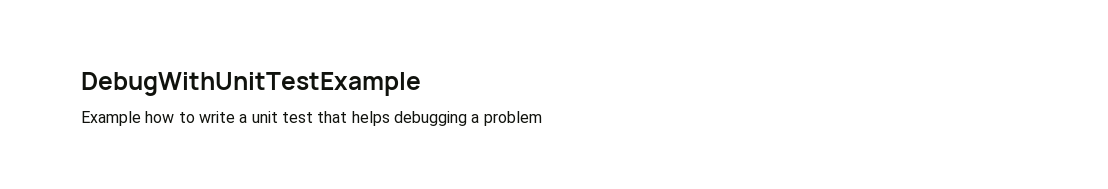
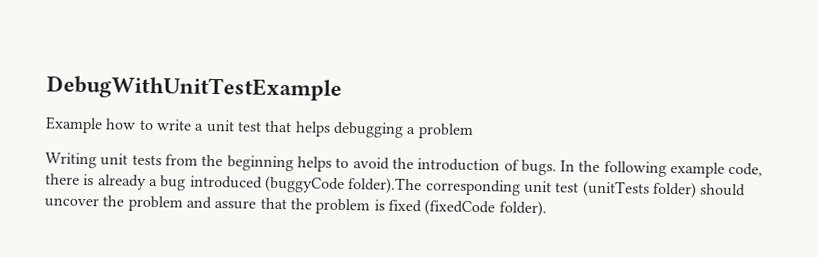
(542, 118) none -> [45,152,764,178] [45,173,747,199] [44,195,547,218] // Writing unit tests from the beginning helps to avoid the introduction of bugs. In the following example code, there is already a bug introduced (buggyCode folder).The corresponding unit test (unitTests folder) should uncover the problem and assure that the problem is fixed (fixedCode folder).

